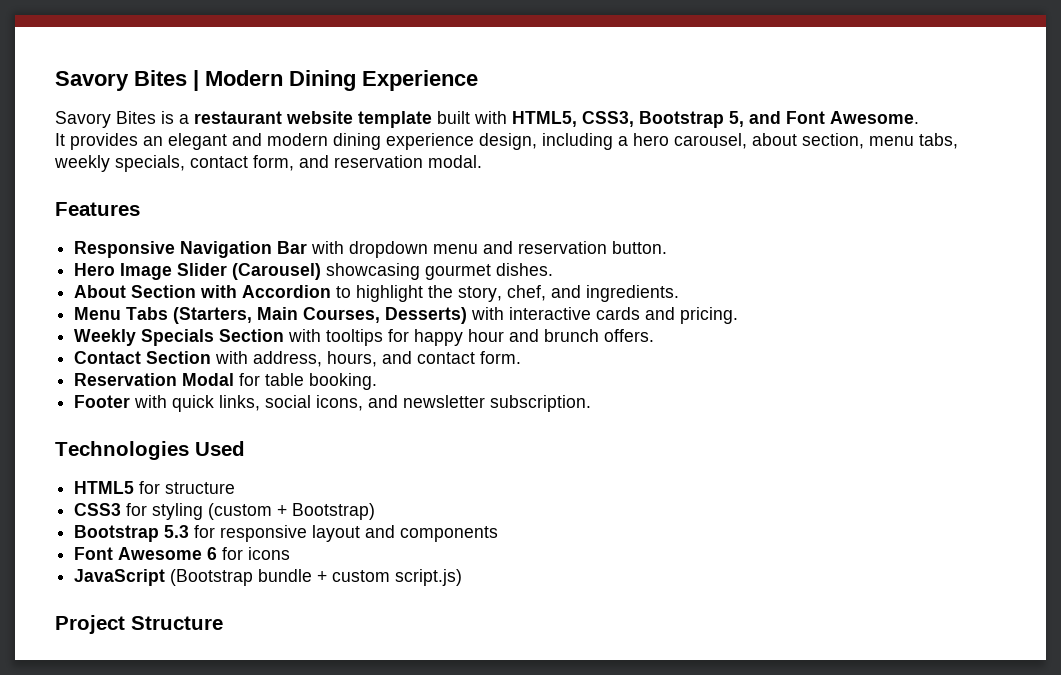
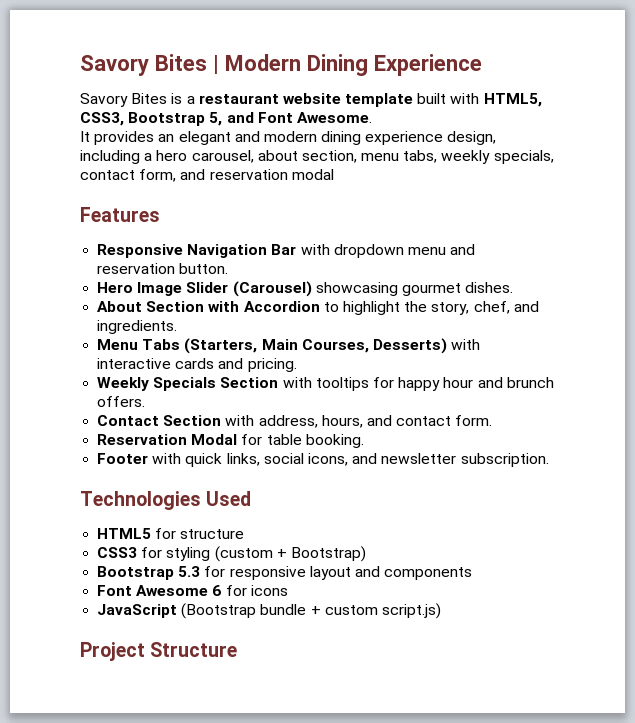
[428,155,482,168] modal. -> [291,169,334,180] modal

